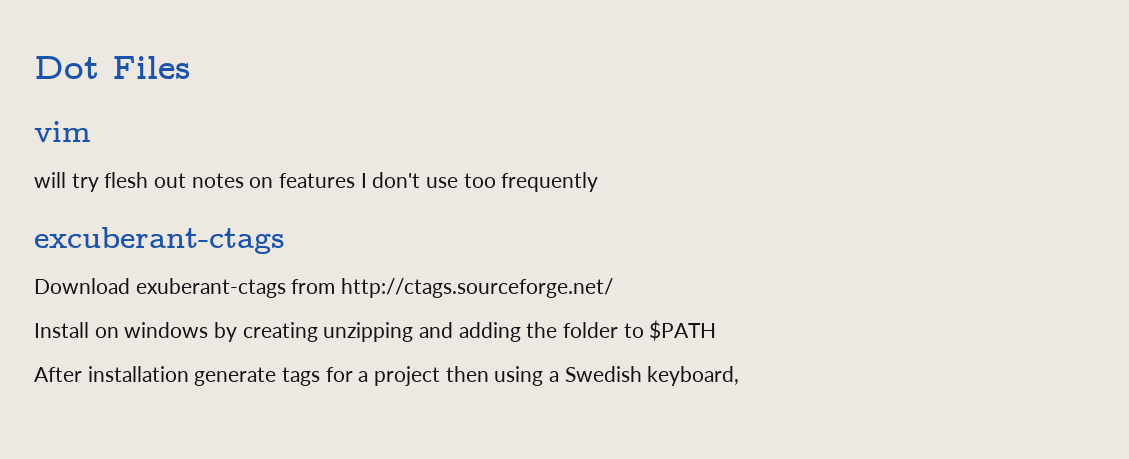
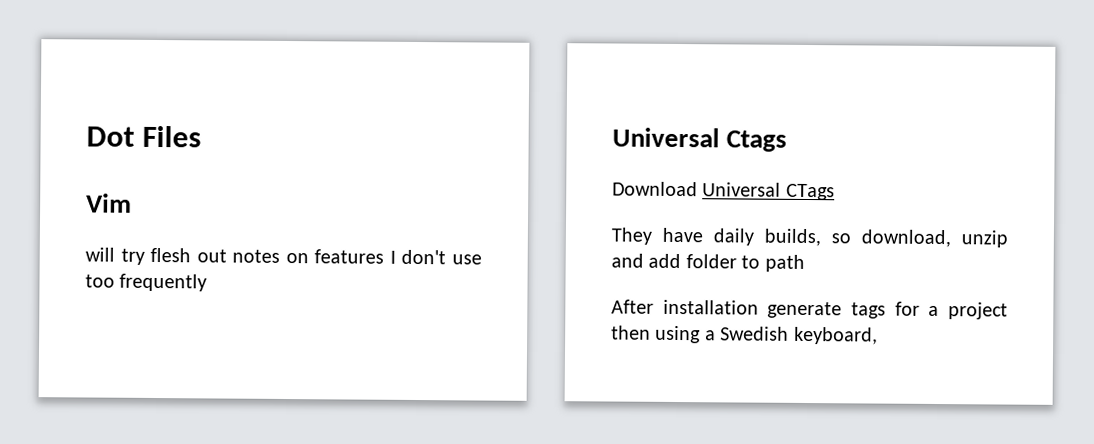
[34,121,91,142] vim -> [86,193,132,213] Vim
[34,227,285,254] excuberant-ctags -> [612,127,788,152] Universal Ctags
[135,278,614,298] [34,322,558,342] exuberant-ctags from http://ctags.sourceforge.net/ // Install on windows by creating unzipping and adding the -> [702,182,835,201] [611,227,1008,248] [611,253,682,269] Universal CTags // They have daily builds, so download, unzip and add
[649,320,717,341] $PATH -> [764,254,805,272] path

